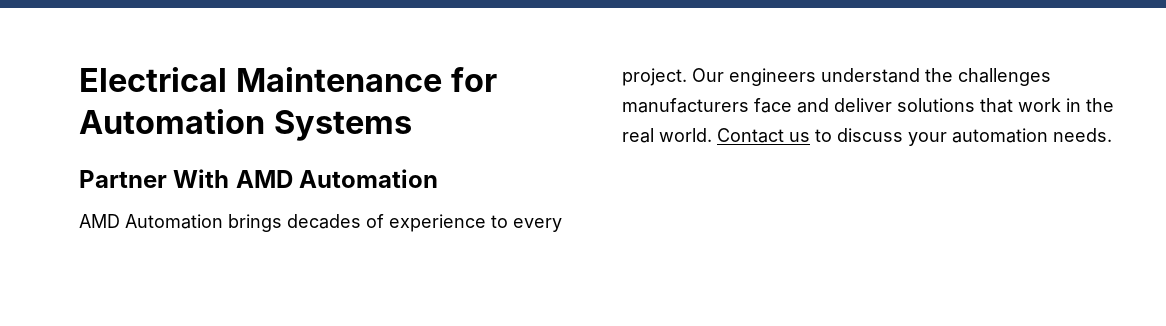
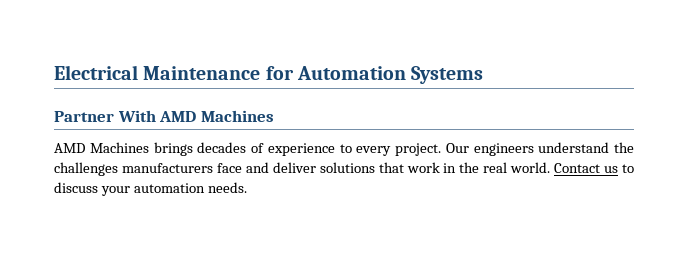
[299,169,439,188] [79,214,223,229] Automation // AMD Automation -> [200,110,274,122] [54,142,149,153] Machines // AMD Machines

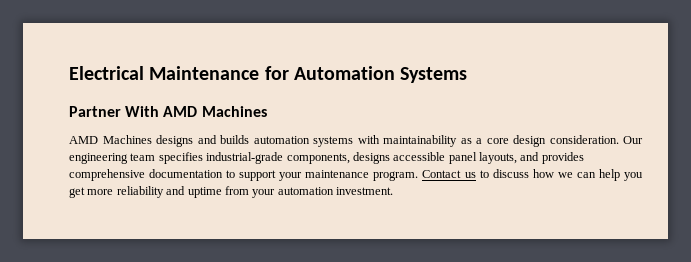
[153,142,634,156] [54,162,635,176] [54,182,98,193] brings decades of experience to every project. Our engineers understand the challenges manufacturers face and deliver solutions that work in the real world. Contact us to discuss -> [156,135,643,147] [69,152,584,164] [69,169,643,181] [69,186,249,198] designs and builds automation systems with maintainability as a core design consideration. Our engineering team specifies industrial-grade components, designs accessible panel layouts, and provides comprehensive documentation to support your maintenance program. Contact us to discuss how we can help you get more reliability and uptime from
[207,182,247,193] needs. -> [336,187,393,195] investment.

